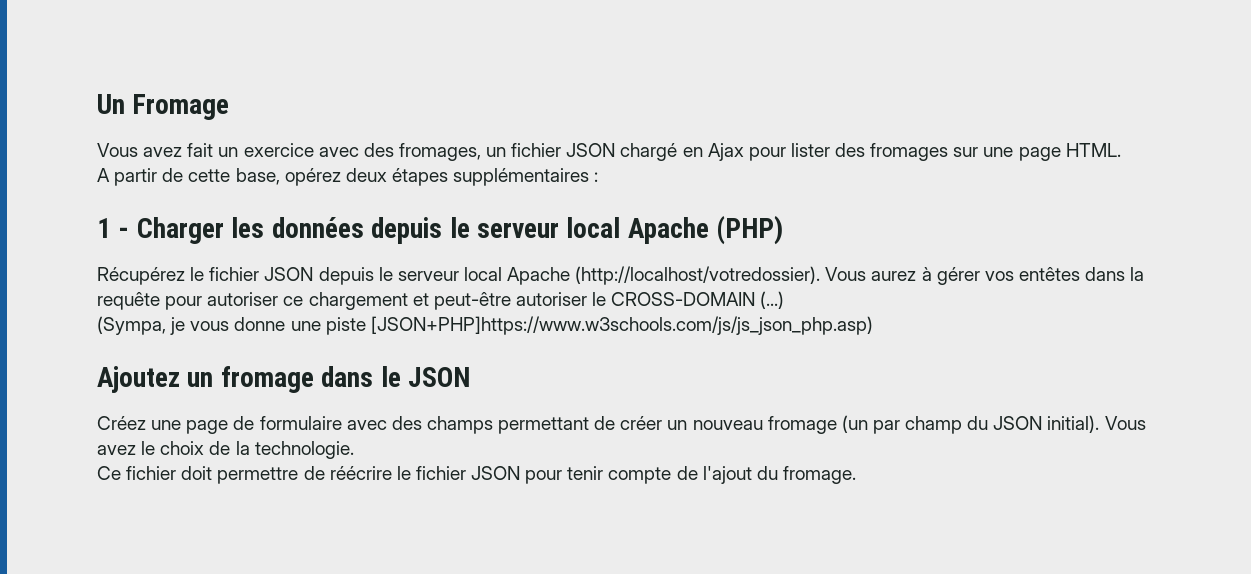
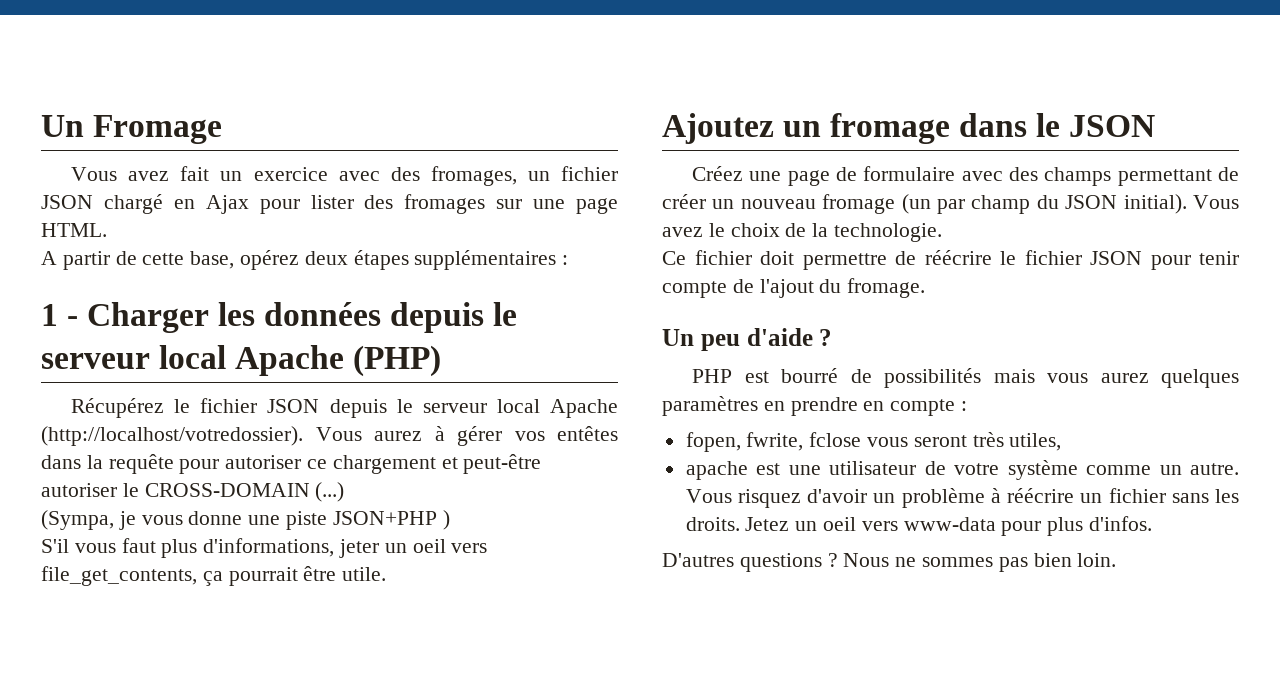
[370,316,873,335] [JSON+PHP]https://www.w3schools.com/js/js_json_php.asp) -> [332,510,450,530] [41,538,488,558] [41,566,387,586] JSON+PHP ) // S'il vous faut plus d'informations, jeter un oeil vers file_get_contents, ça pourrait être utile.
(856, 475) none -> [662,328,833,351] [692,368,1239,388] [662,396,968,416] [685,432,1062,452] [685,460,1239,480] [685,488,1239,508] [685,516,1153,536] [662,553,1117,572] // Un peu d'aide ? // PHP est bourré de possibilités mais vous aurez quelques paramètres en prendre en compte : // fopen, fwrite, fclose vous seront très utiles, // apache est une utilisateur de votre système comme un autre. Vous risquez d'avoir un problème à réécrire un fichier sans les droits. Jetez un oeil vers www-data pour plus d'infos. // D'autres questions ? Nous ne sommes pas bien loin.

